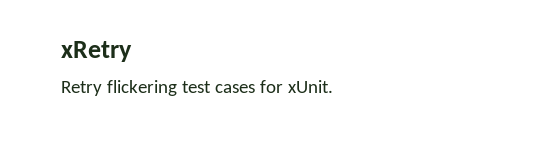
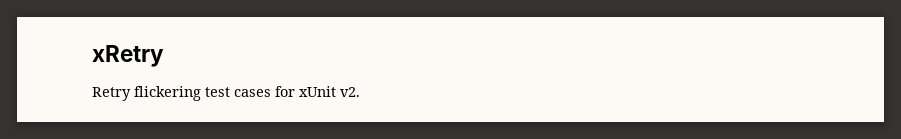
[287,80,333,93] xUnit. -> [299,86,360,97] xUnit v2.

